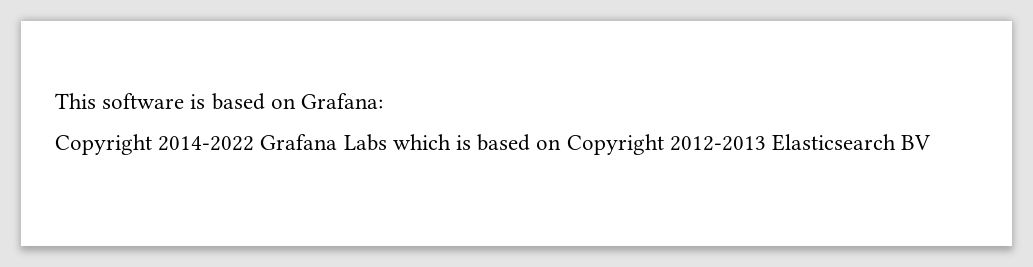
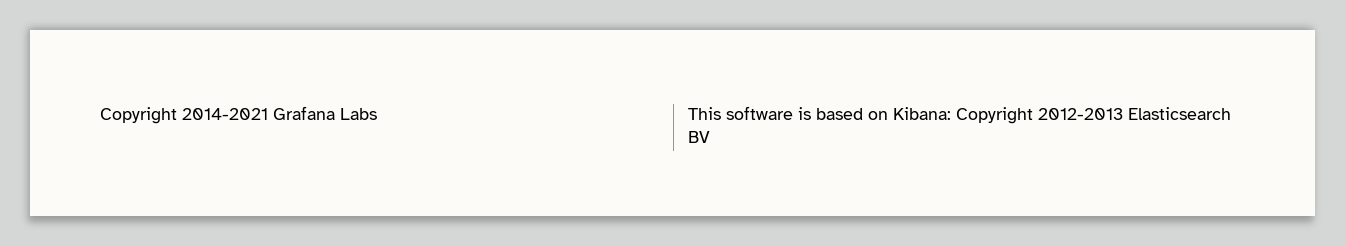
(55, 101) none -> [100,106,377,124] Copyright 2014-2021 Grafana Labs //
[301,93,384,109] [55,134,562,155] Grafana: // Copyright 2014-2022 Grafana Labs which is based on -> [893,107,951,120] Kibana:

